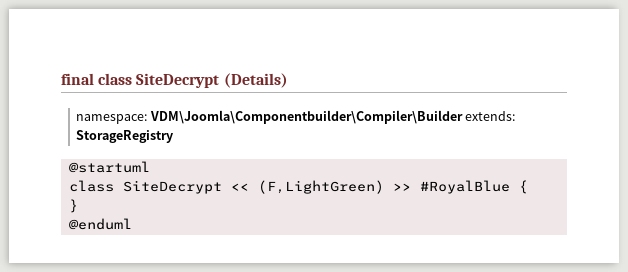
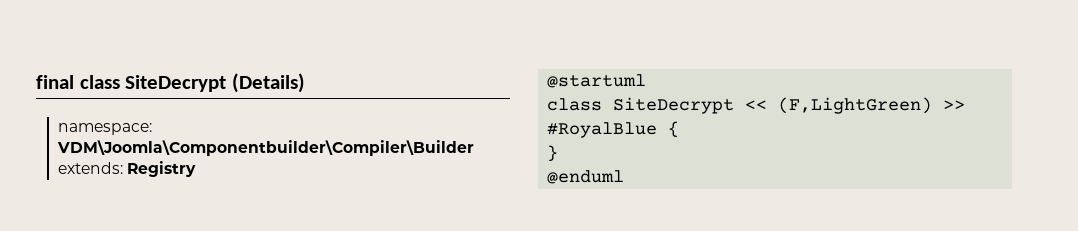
[76,130,174,143] StorageRegistry -> [126,161,196,177] Registry

